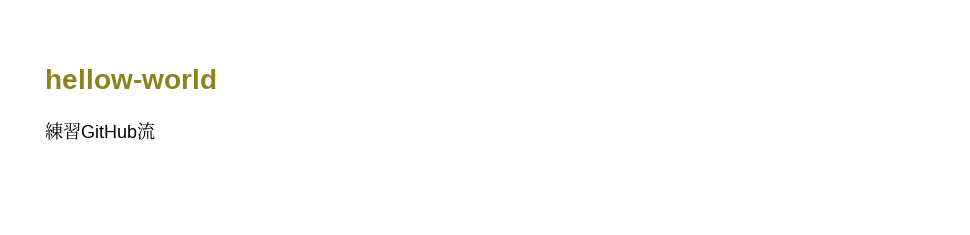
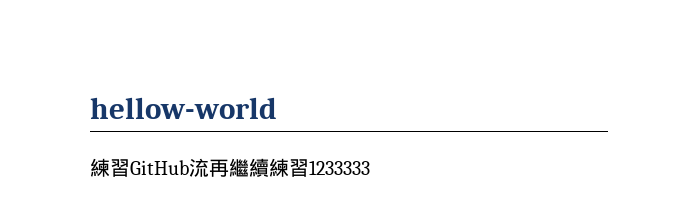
(155, 131) none -> [209,158,370,177] 再繼續練習1233333

